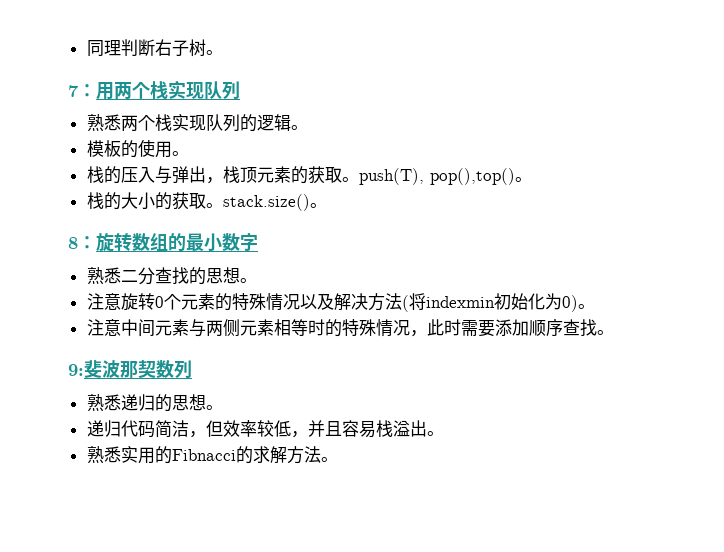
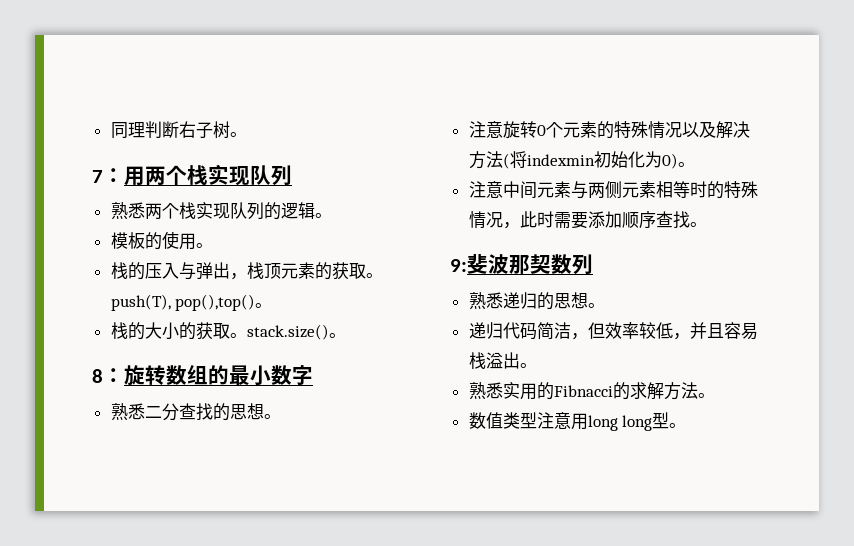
(338, 459) none -> [468,412,687,431] // 数值类型注意用long long型。

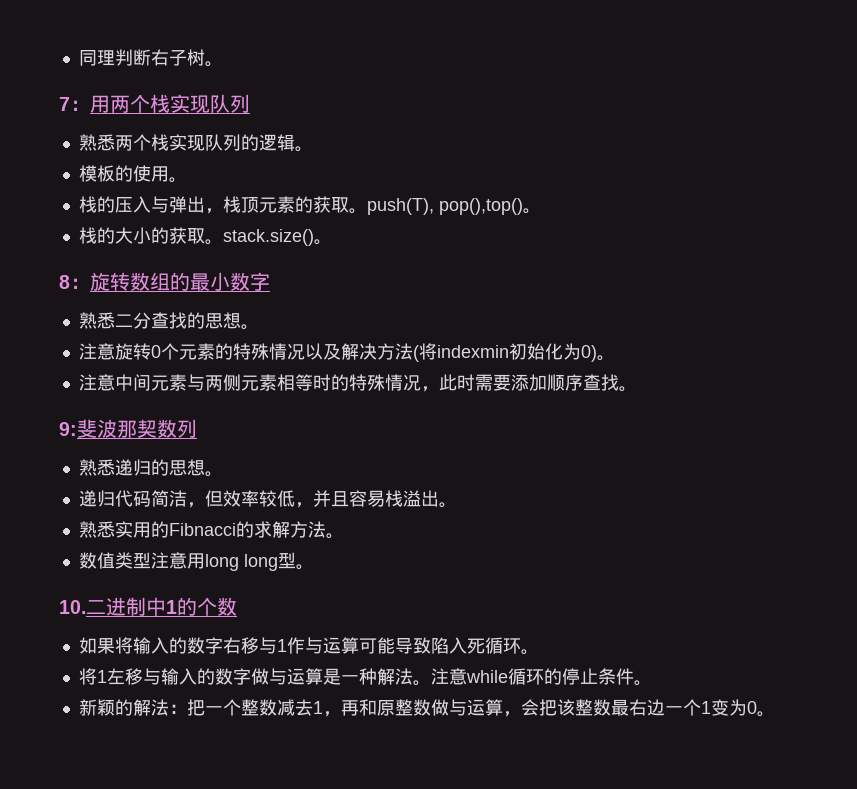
(687, 425) none -> [59,597,237,616] [78,637,539,655] [78,668,652,686] [78,699,775,717] // 10.二进制中1的个数 // 如果将输入的数字右移与1作与运算可能导致陷入死循环。 // 将1左移与输入的数字做与运算是一种解法。注意while循环的停止条件。 // 新颖的解法：把一个整数减去1，再和原整数做与运算，会把该整数最右边一个1变为0。

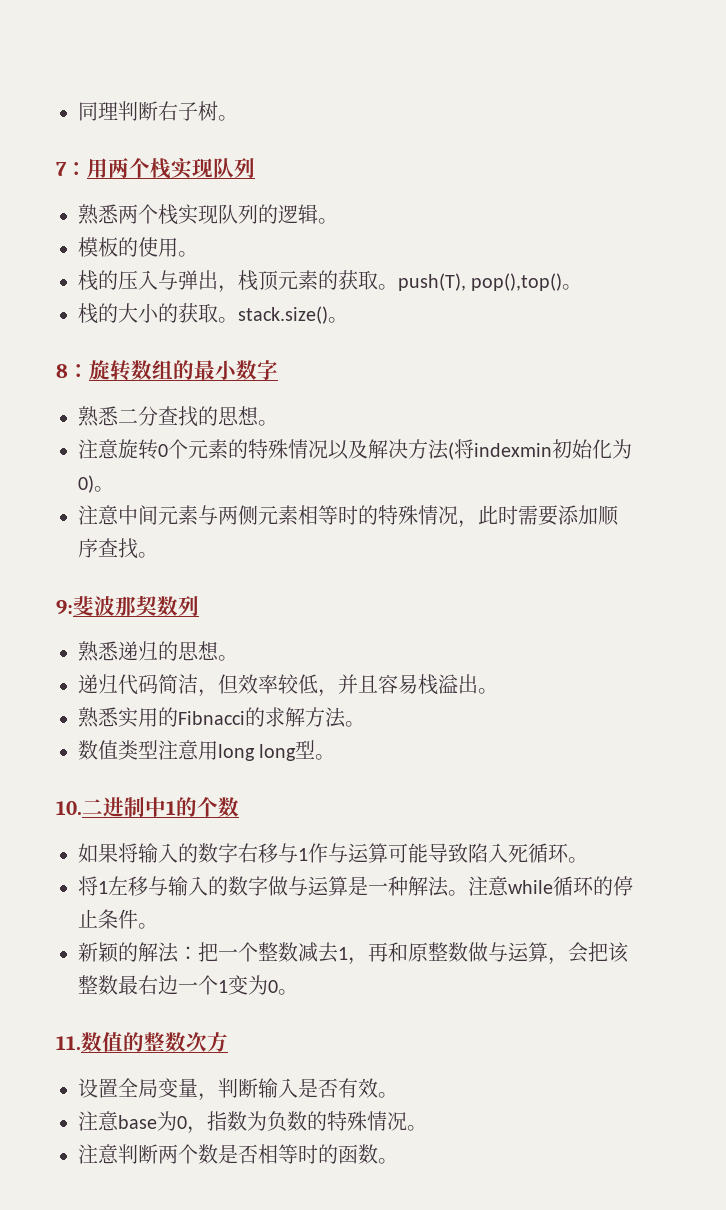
(775, 714) none -> [56,1032,228,1052] [78,1078,398,1101] [78,1111,427,1134] [78,1144,398,1164] // 11.数值的整数次方 // 设置全局变量，判断输入是否有效。 // 注意base为0，指数为负数的特殊情况。 // 注意判断两个数是否相等时的函数。

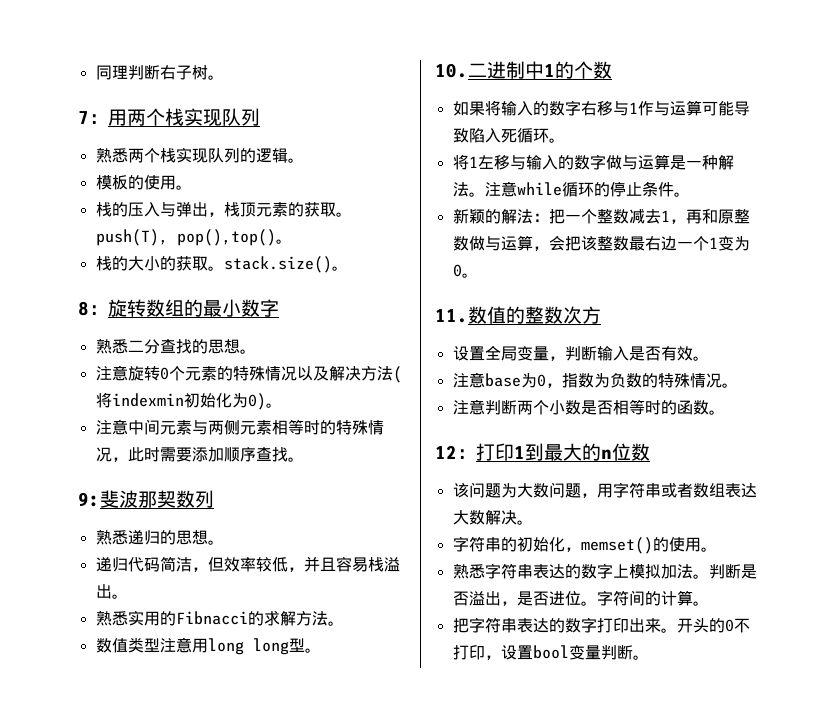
(198, 1154) none -> [548,400,565,415] 小
(398, 1161) none -> [435,443,650,461] [452,482,757,498] [452,510,533,525] [452,536,717,554] [452,563,757,579] [452,590,709,606] [452,617,750,633] [452,645,649,660] // 12：打印1到最大的n位数 // 该问题为大数问题，用字符串或者数组表达大数解决。 // 字符串的初始化，memset()的使用。 // 熟悉字符串表达的数字上模拟加法。判断是否溢出，是否进位。字符间的计算。 // 把字符串表达的数字打印出来。开头的0不打印，设置bool变量判断。

